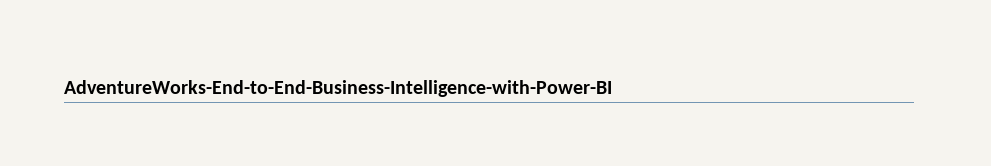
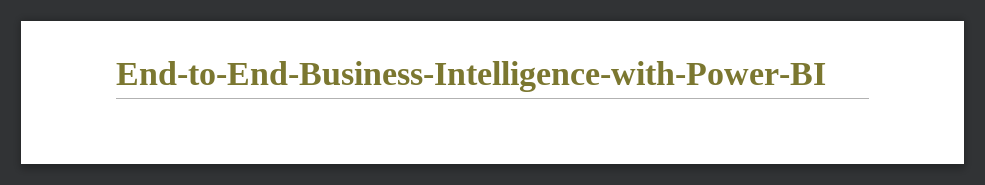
[64,80,612,97] AdventureWorks-End-to-End-Business-Intelligence-with-Power-BI -> [116,61,826,92] End-to-End-Business-Intelligence-with-Power-BI

